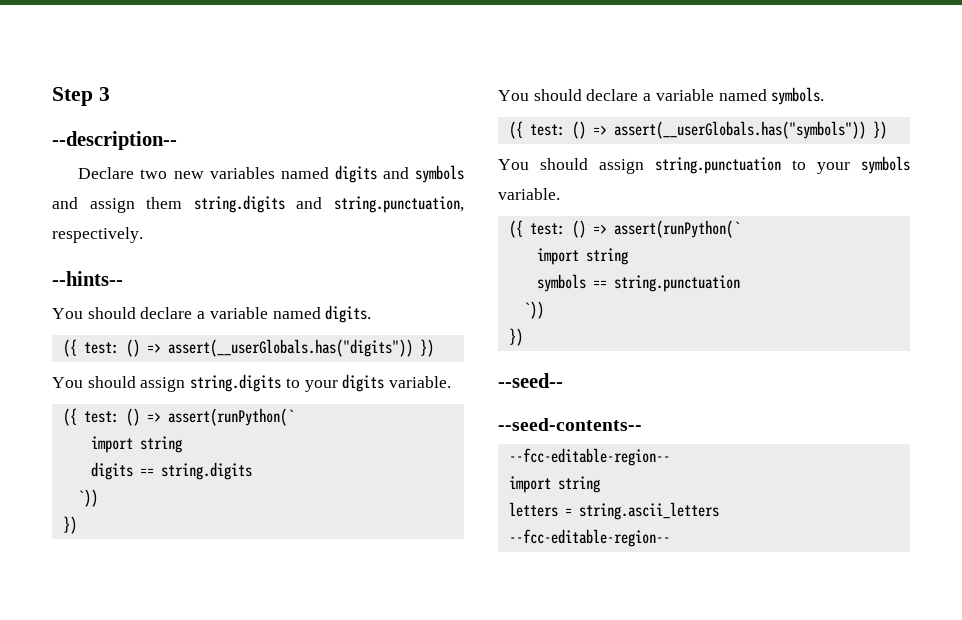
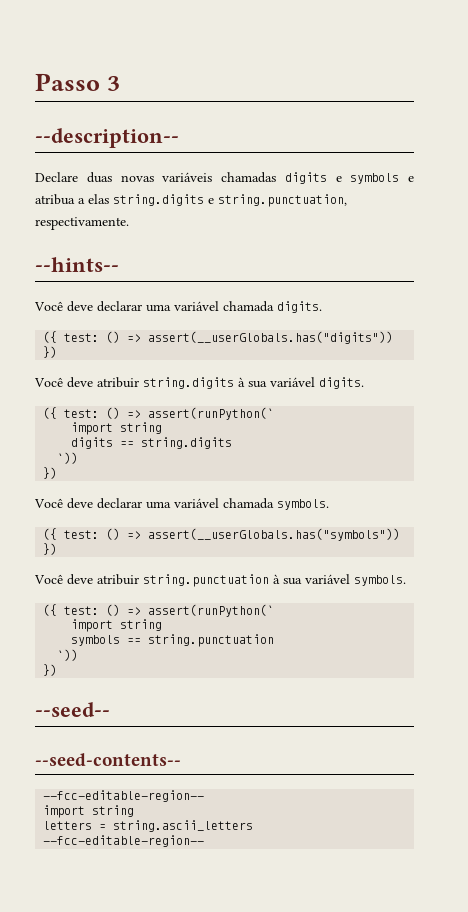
[52,87,93,106] Step -> [35,73,100,91] Passo
[140,165,465,183] [52,195,464,213] [52,227,143,243] [52,271,123,286] [52,307,321,319] two new variables named digits and symbols and assign them string.digits and string.punctuation, respectively. // --hints-- // You should declare a variable named -> [86,172,414,184] [35,194,347,207] [35,217,129,230] [35,257,119,272] [34,301,274,312] duas novas variáveis chamadas digits e symbols e atribua a elas string.digits e string.punctuation, respectivamente. // --hints-- // Você deve declarar uma variável chamada
[52,374,452,392] You should assign string.digits to your digits variable. -> [34,377,364,389] Você deve atribuir string.digits à sua variável digits.
[498,89,767,101] You should declare a variable named -> [34,498,274,509] Você deve declarar uma variável chamada
[498,156,910,174] [498,188,560,200] You should assign string.punctuation to your symbols variable. -> [34,574,406,587] Você deve atribuir string.punctuation à sua variável symbols.

